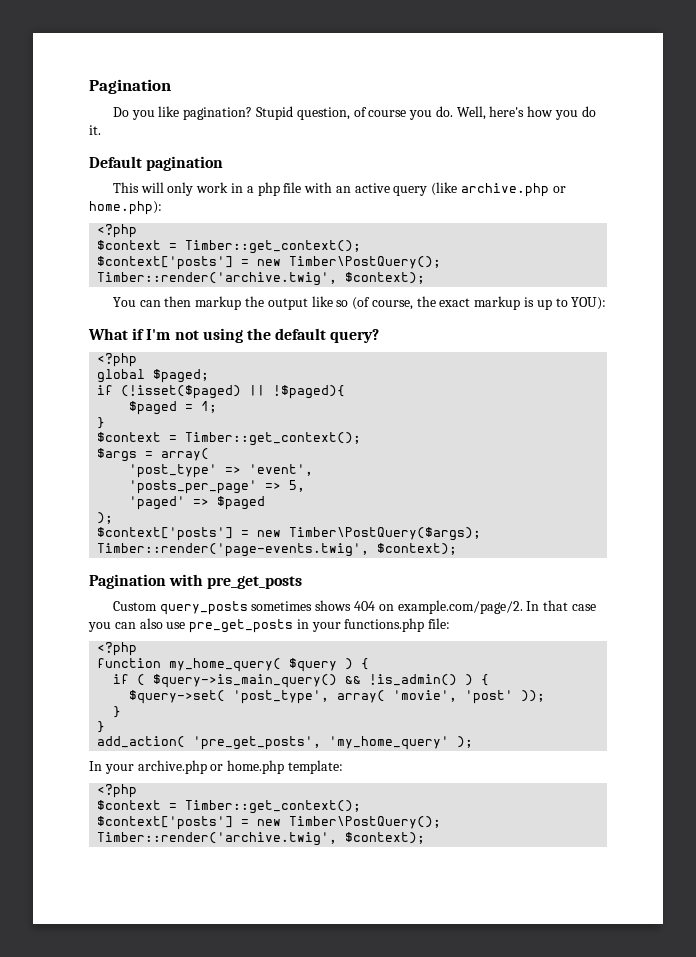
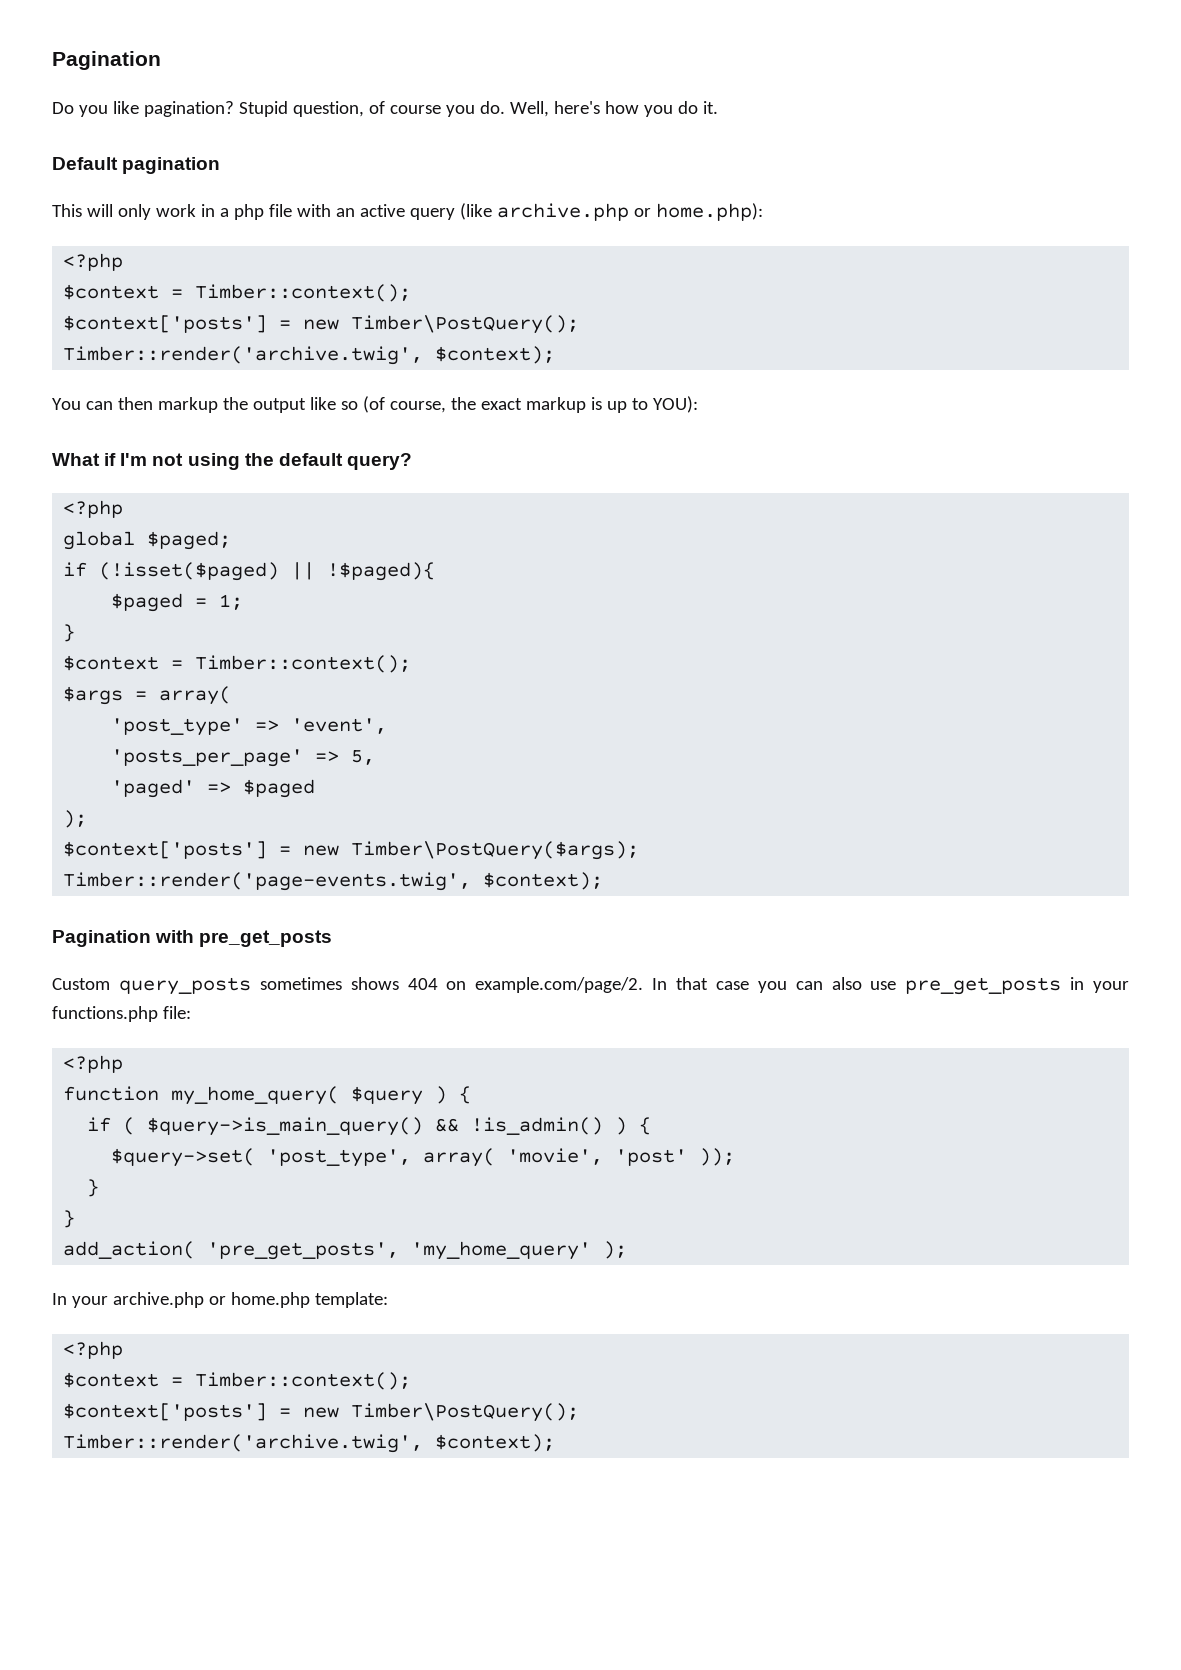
[185,240,362,254] Timber::get_context(); -> [195,284,412,302] Timber::context();
[185,432,362,446] Timber::get_context(); -> [195,655,412,673] Timber::context();
[185,800,362,814] Timber::get_context(); -> [195,1372,412,1390] Timber::context();

